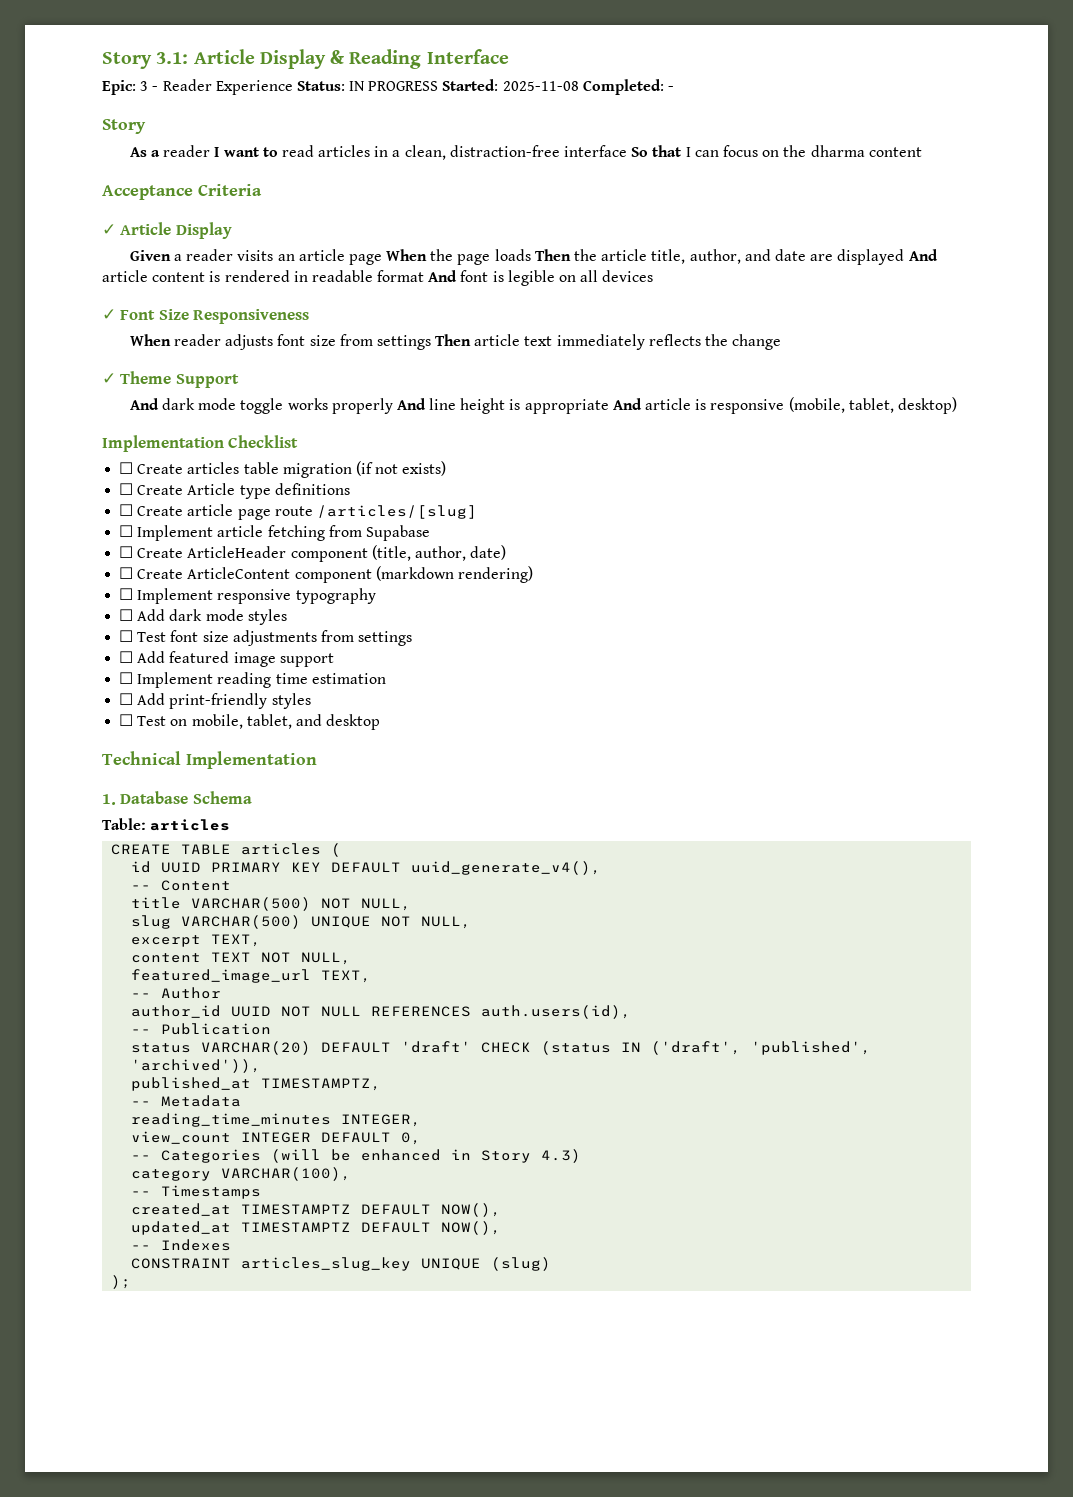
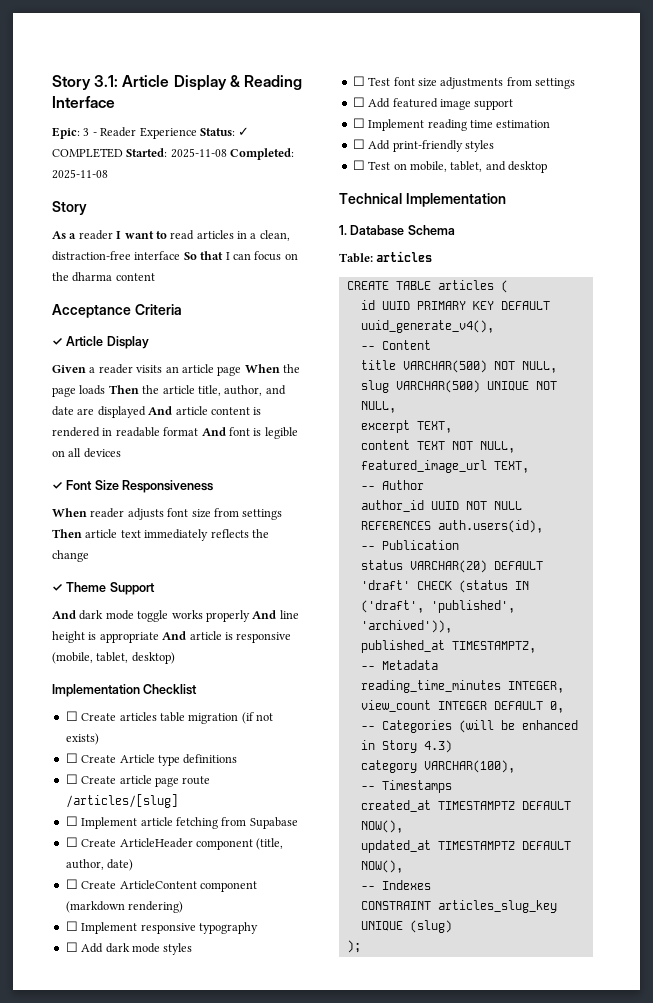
[349,81,439,91] IN PROGRESS -> [238,127,250,136] [52,148,123,158] ✓ COMPLETED
[668,86,675,91] - -> [52,169,108,179] 2025-11-08

